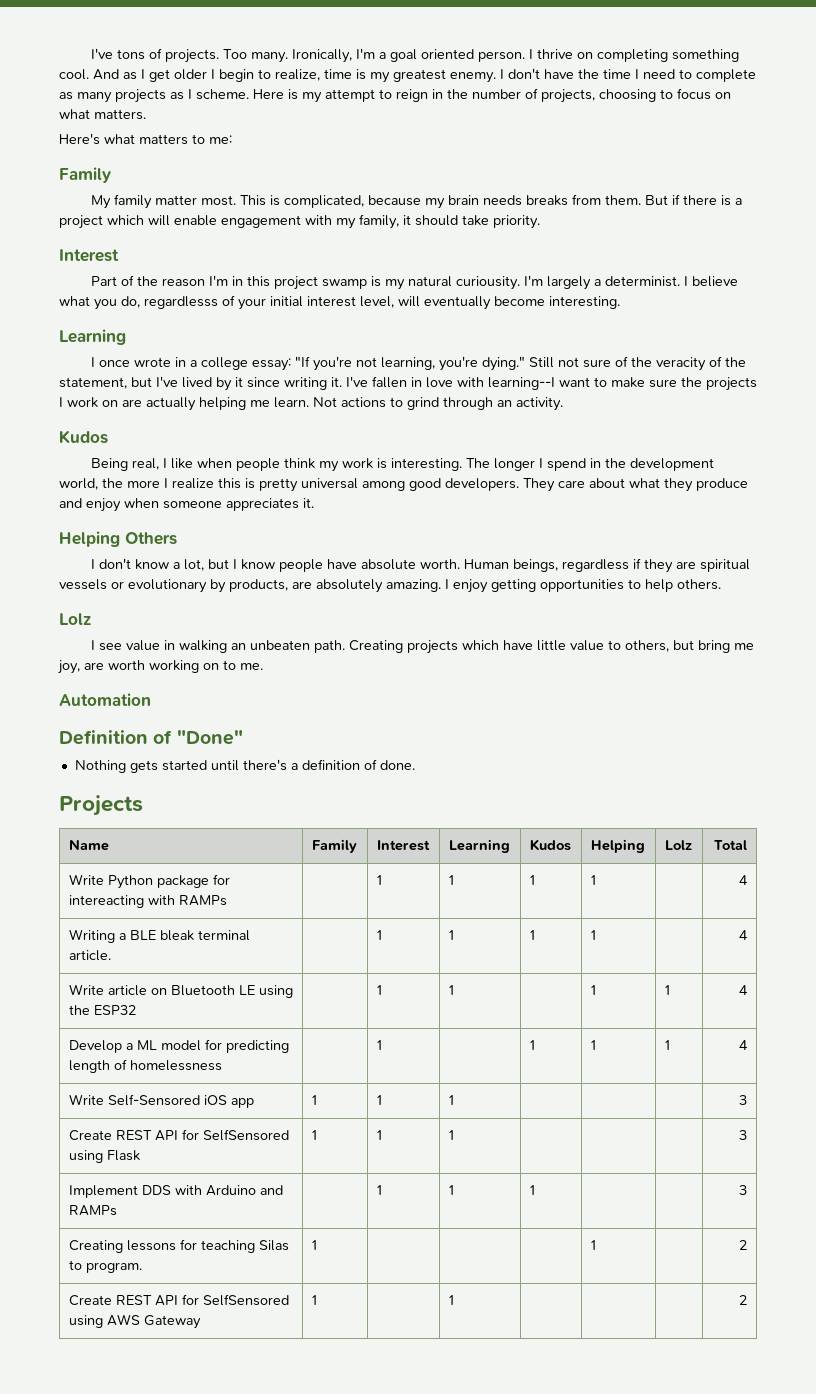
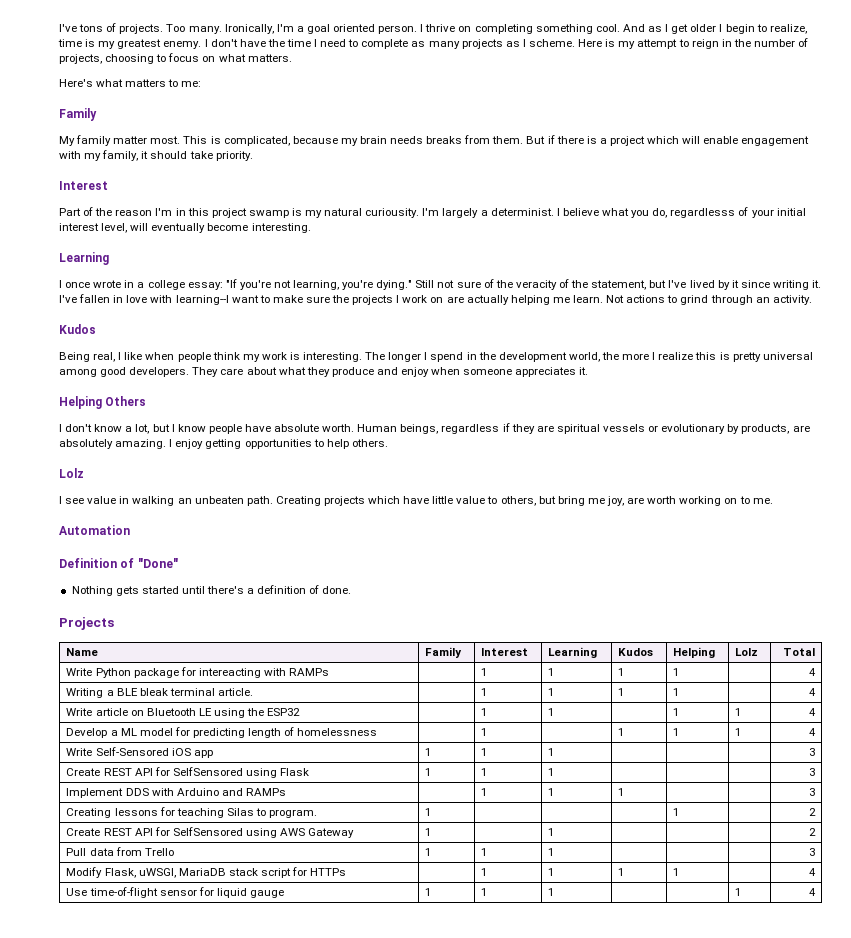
(748, 1300) none -> [66,847,174,856] [425,848,432,856] [481,848,488,856] [548,848,555,856] [808,848,815,856] [66,867,347,878] [481,868,488,876] [548,868,555,876] [618,868,625,876] [673,868,680,876] [808,868,816,876] [66,887,284,898] [425,888,432,896] [481,888,488,896] [548,888,555,896] [735,888,742,896] [808,888,816,896] // Pull data from Trello | 1 | 1 | 1 | | | | 3 // Modify Flask, uWSGI, MariaDB stack script for HTTPs | | 1 | 1 | 1 | 1 | | 4 // Use time-of-flight sensor for liquid gauge | 1 | 1 | 1 | | | 1 | 4

